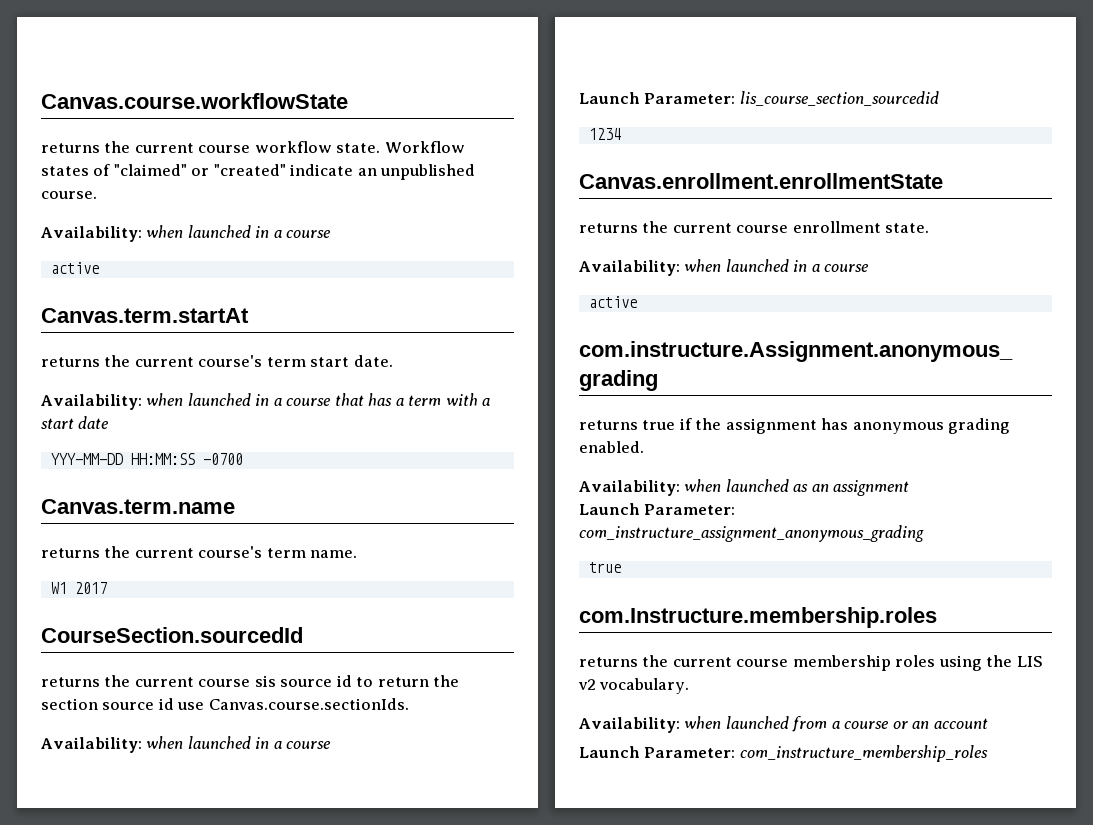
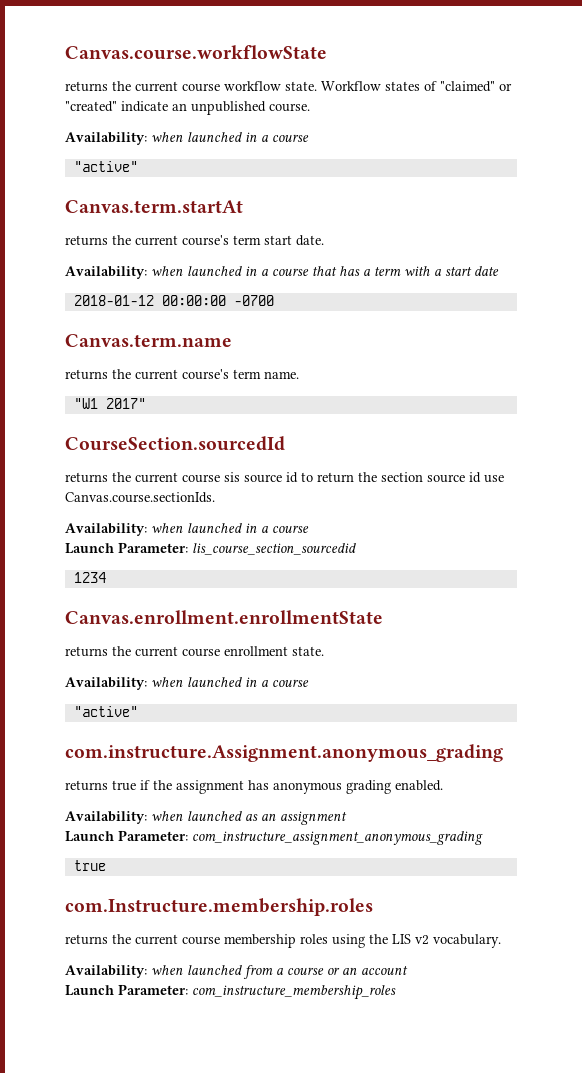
[50,262,99,274] active -> [73,161,138,172] "active"
[50,453,195,465] YYY-MM-DD HH:MM:SS -> [73,295,226,306] 2018-01-12 00:00:00
[50,582,107,594] W1 2017 -> [73,398,146,409] "W1 2017"
[588,296,637,308] active -> [73,706,138,717] "active"

